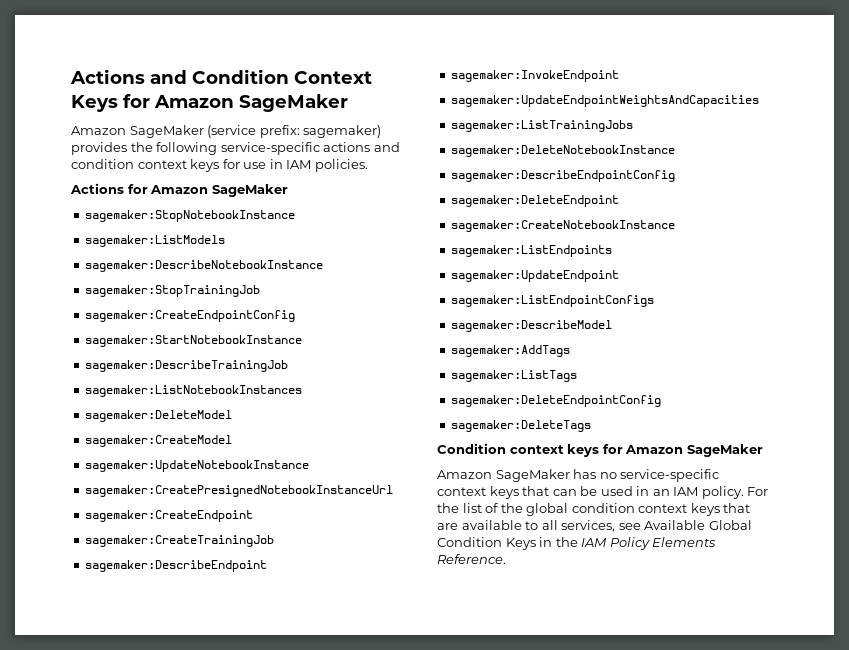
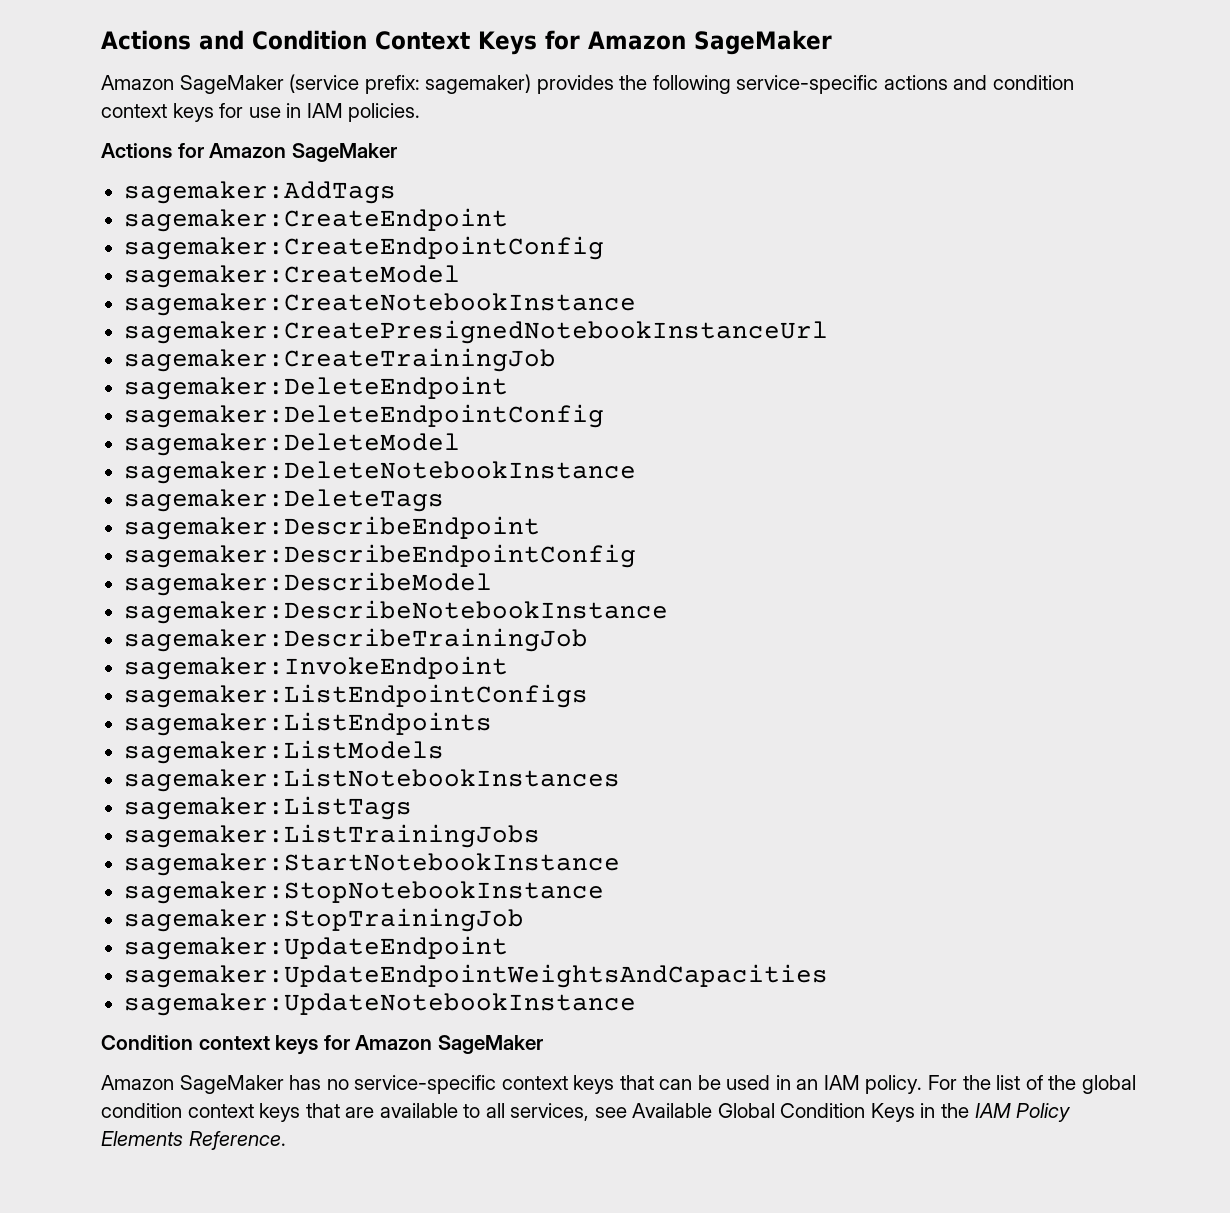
[85,210,296,222] [85,235,226,247] [85,260,324,272] [85,285,261,297] [85,310,296,322] [85,335,303,347] [85,360,289,372] [85,385,303,397] [85,410,233,422] [85,435,233,447] [85,460,310,472] [85,485,394,497] [85,510,254,522] [85,535,275,547] [85,560,268,572] [451,70,620,82] [451,95,760,107] [451,120,634,132] [451,145,676,157] [451,170,676,182] [451,195,620,207] [451,220,676,232] [451,245,613,257] [451,270,620,282] [451,295,655,307] [451,320,613,332] [451,345,571,357] [451,370,578,382] [451,395,662,407] [451,420,592,432] sagemaker:StopNotebookInstance // sagemaker:ListModels // sagemaker:DescribeNotebookInstance // sagemaker:StopTrainingJob // sagemaker:CreateEndpointConfig // sagemaker:StartNotebookInstance // sagemaker:DescribeTrainingJob // sagemaker:ListNotebookInstances // sagemaker:DeleteModel // sagemaker:CreateModel // sagemaker:UpdateNotebookInstance // sagemaker:CreatePresignedNotebookInstanceUrl // sagemaker:CreateEndpoint // sagemaker:CreateTrainingJob // sagemaker:DescribeEndpoint // sagemaker:InvokeEndpoint // sagemaker:UpdateEndpointWeightsAndCapacities // sagemaker:ListTrainingJobs // sagemaker:DeleteNotebookInstance // sagemaker:DescribeEndpointConfig // sagemaker:DeleteEndpoint // sagemaker:CreateNotebookInstance // sagemaker:ListEndpoints // sagemaker:UpdateEndpoint // sagemaker:ListEndpointConfigs // sagemaker:DescribeModel // sagemaker:AddTags // sagemaker:ListTags // sagemaker:DeleteEndpointConfig // sagemaker:DeleteTags -> [123,181,396,204] [123,208,508,232] [123,236,604,260] [123,265,460,288] [123,293,636,316] [123,320,828,344] [123,348,556,372] [123,376,508,400] [123,404,604,428] [123,433,460,456] [123,461,636,484] [123,489,444,512] [123,516,540,540] [123,544,636,568] [123,572,492,596] [123,600,668,624] [123,628,588,652] [123,656,508,680] [123,684,588,708] [123,712,492,736] [123,740,444,764] [123,768,620,792] [123,796,412,820] [123,824,540,848] [123,853,620,876] [123,881,604,904] [123,908,524,932] [123,936,508,960] [123,964,828,988] [123,993,636,1016] sagemaker:AddTags // sagemaker:CreateEndpoint // sagemaker:CreateEndpointConfig // sagemaker:CreateModel // sagemaker:CreateNotebookInstance // sagemaker:CreatePresignedNotebookInstanceUrl // sagemaker:CreateTrainingJob // sagemaker:DeleteEndpoint // sagemaker:DeleteEndpointConfig // sagemaker:DeleteModel // sagemaker:DeleteNotebookInstance // sagemaker:DeleteTags // sagemaker:DescribeEndpoint // sagemaker:DescribeEndpointConfig // sagemaker:DescribeModel // sagemaker:DescribeNotebookInstance // sagemaker:DescribeTrainingJob // sagemaker:InvokeEndpoint // sagemaker:ListEndpointConfigs // sagemaker:ListEndpoints // sagemaker:ListModels // sagemaker:ListNotebookInstances // sagemaker:ListTags // sagemaker:ListTrainingJobs // sagemaker:StartNotebookInstance // sagemaker:StopNotebookInstance // sagemaker:StopTrainingJob // sagemaker:UpdateEndpoint // sagemaker:UpdateEndpointWeightsAndCapacities // sagemaker:UpdateNotebookInstance

